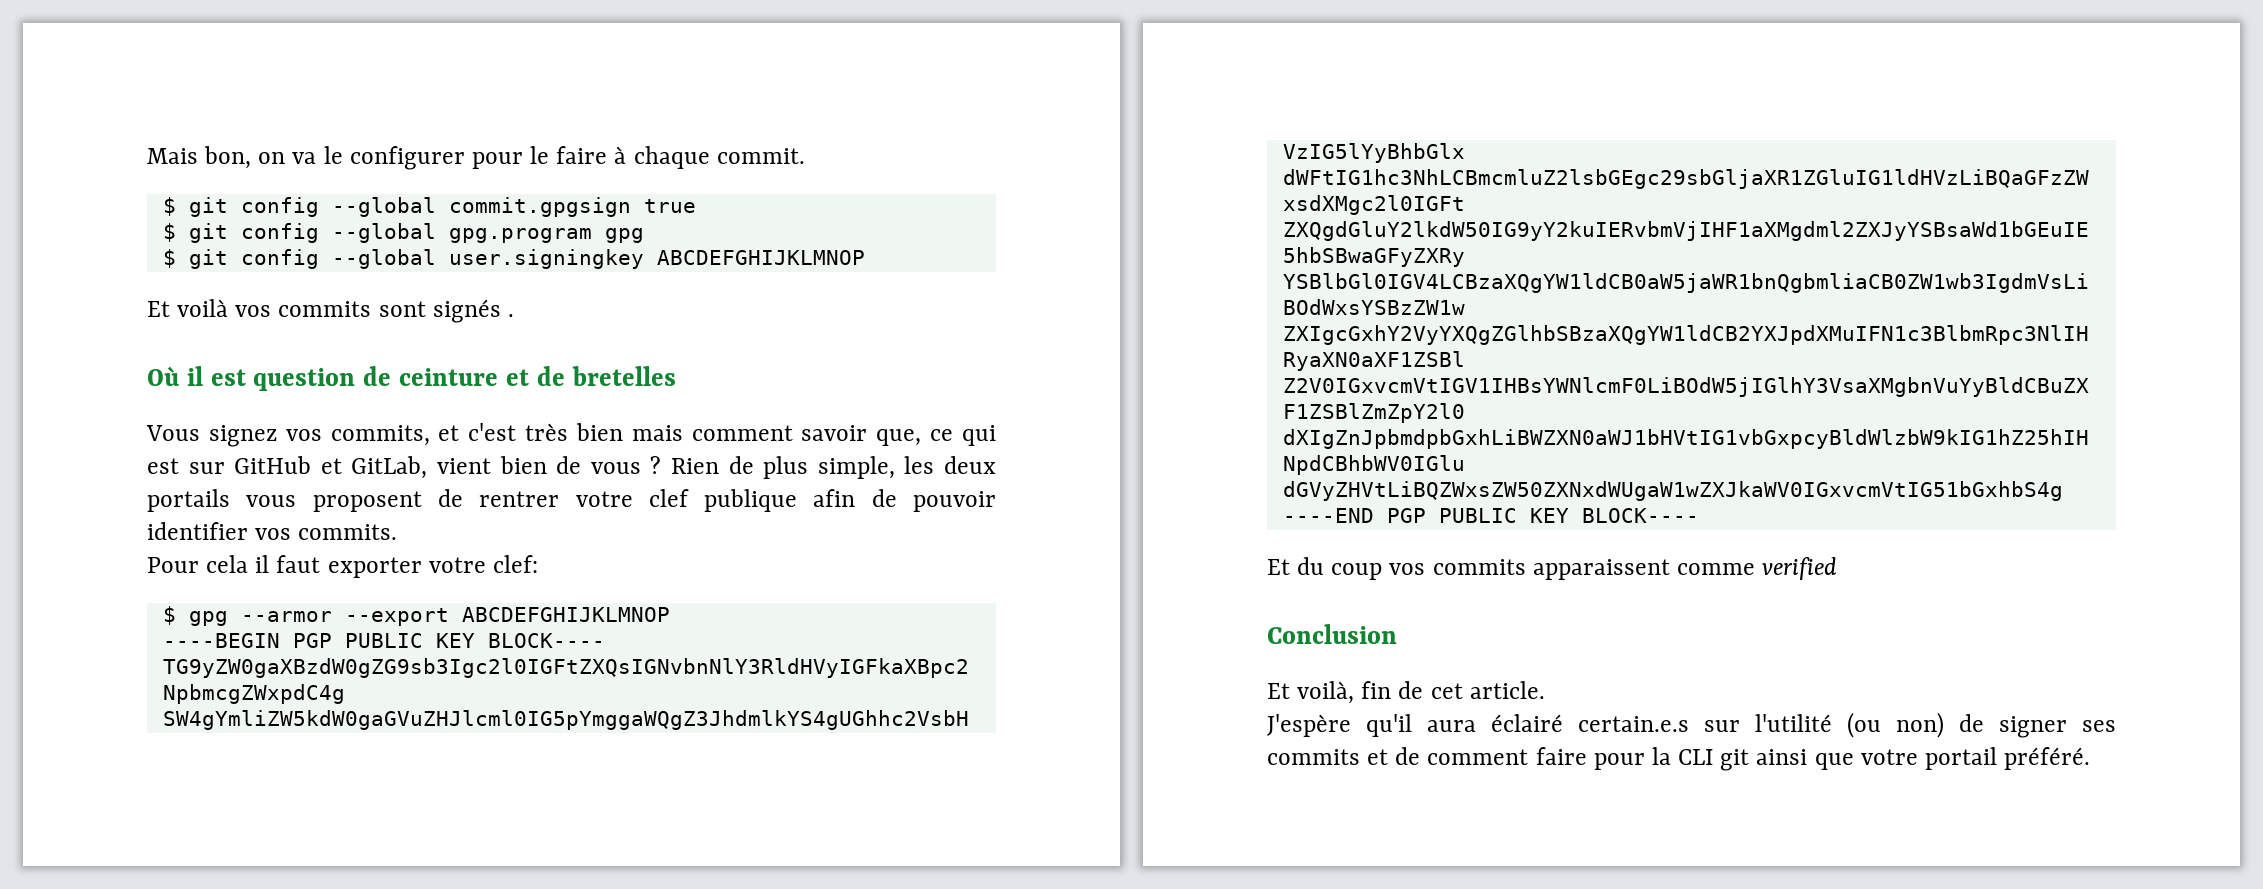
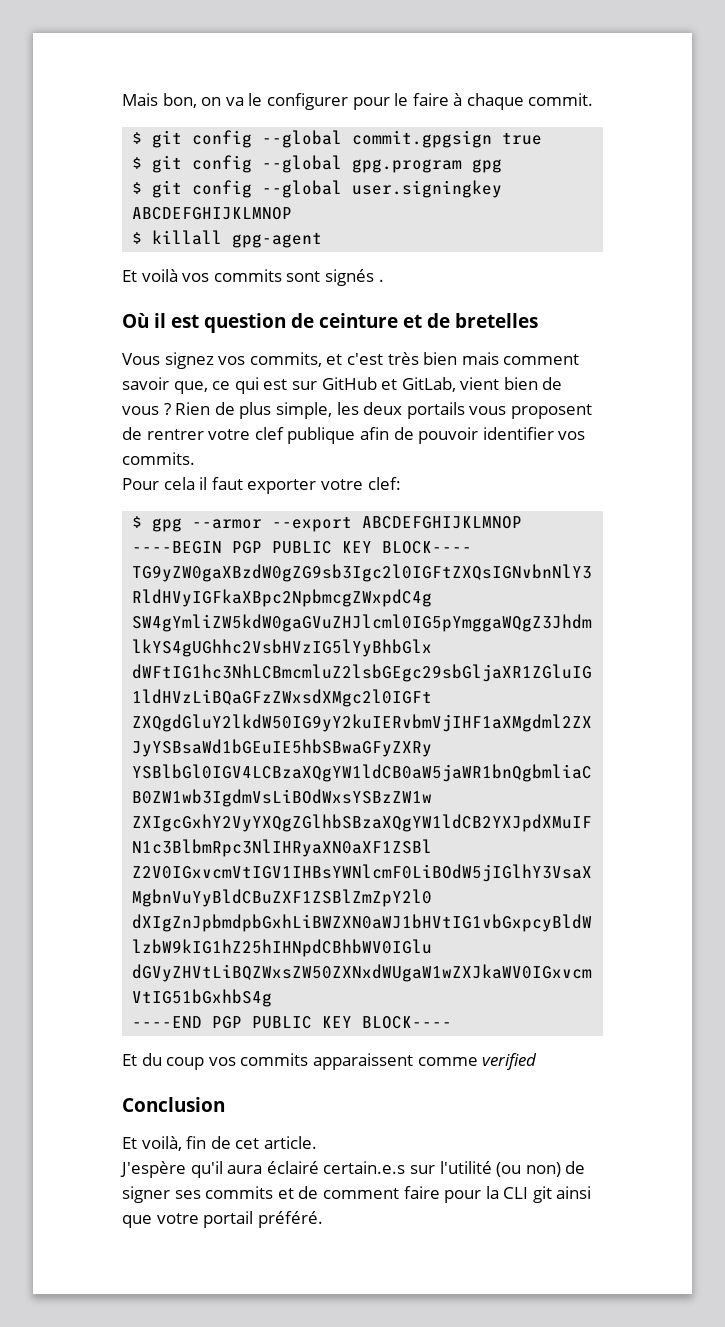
(865, 257) none -> [132,230,323,248] // $ killall gpg-agent

